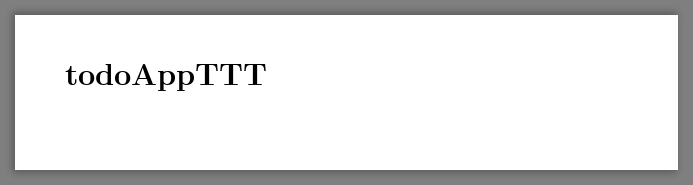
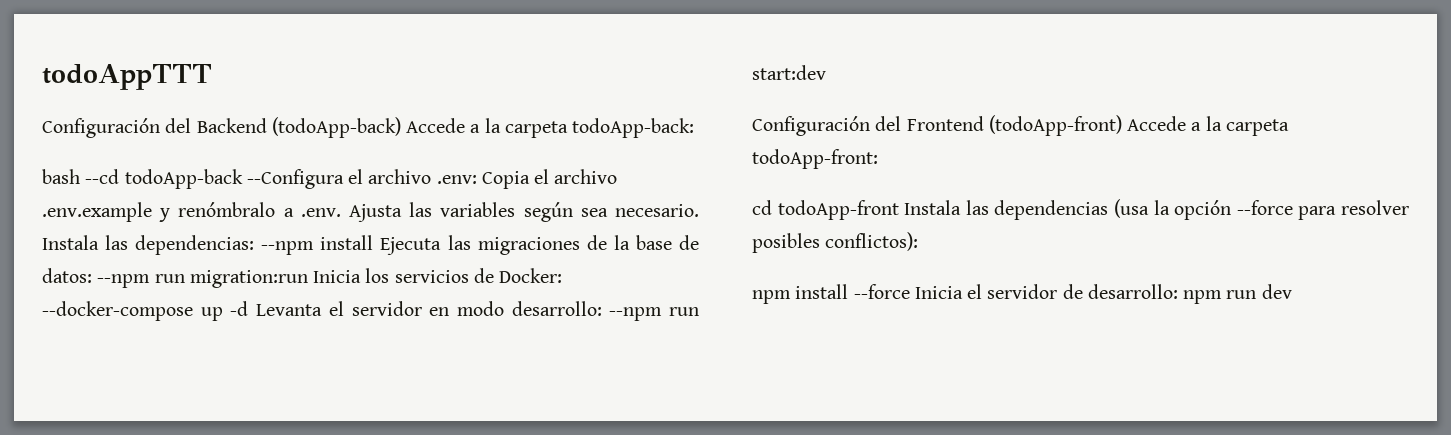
(267, 77) none -> [42,117,695,138] [42,169,618,189] [42,202,699,222] [42,235,700,255] [42,268,563,288] [42,301,699,321] [752,65,826,80] [752,115,1289,136] [752,149,878,169] [752,199,1409,220] [752,232,919,253] [752,284,1292,304] // Configuración del Backend (todoApp-back) Accede a la carpeta todoApp-back: // bash --cd todoApp-back --Configura el archivo .env: Copia el archivo .env.example y renómbralo a .env. Ajusta las variables según sea necesario. Instala las dependencias: --npm install Ejecuta las migraciones de la base de datos: --npm run migration:run Inicia los servicios de Docker: --docker-compose up -d Levanta el servidor en modo desarrollo: --npm run start:dev // Configuración del Frontend (todoApp-front) Accede a la carpeta todoApp-front: // cd todoApp-front Instala las dependencias (usa la opción --force para resolver posibles conflictos): // npm install --force Inicia el servidor de desarrollo: npm run dev

